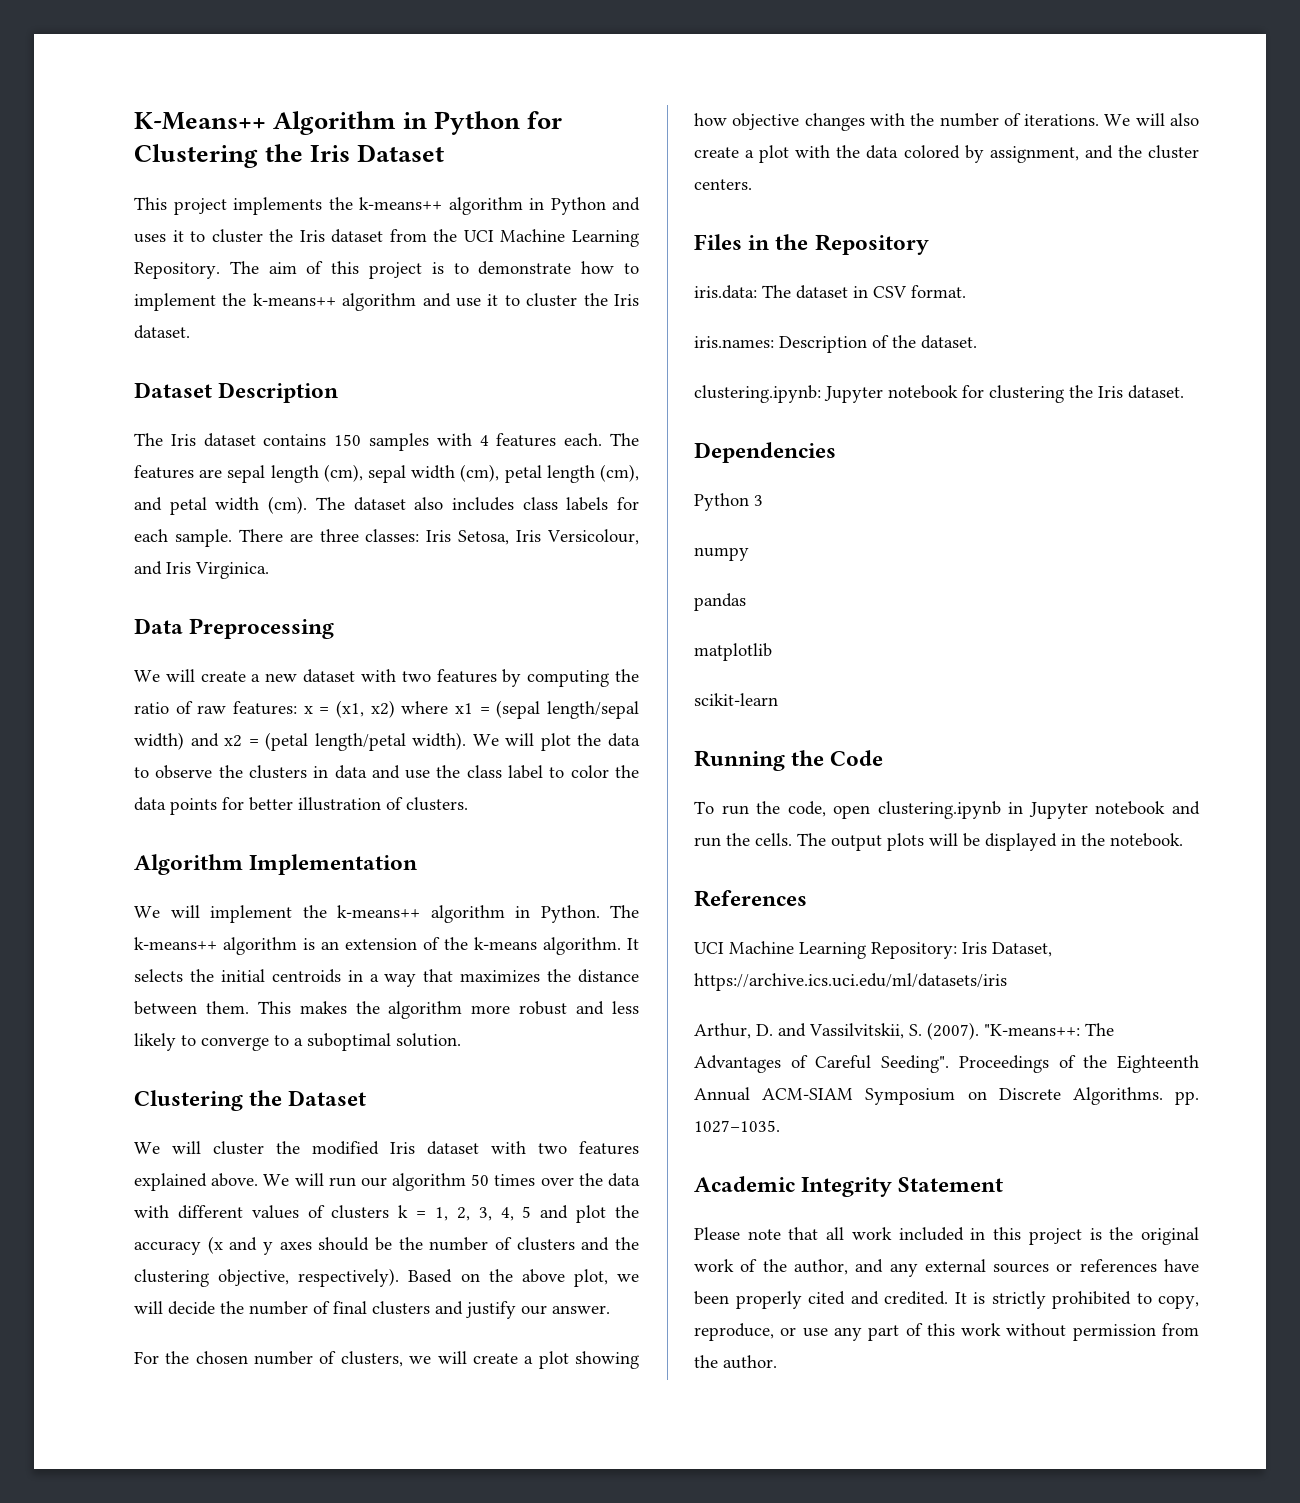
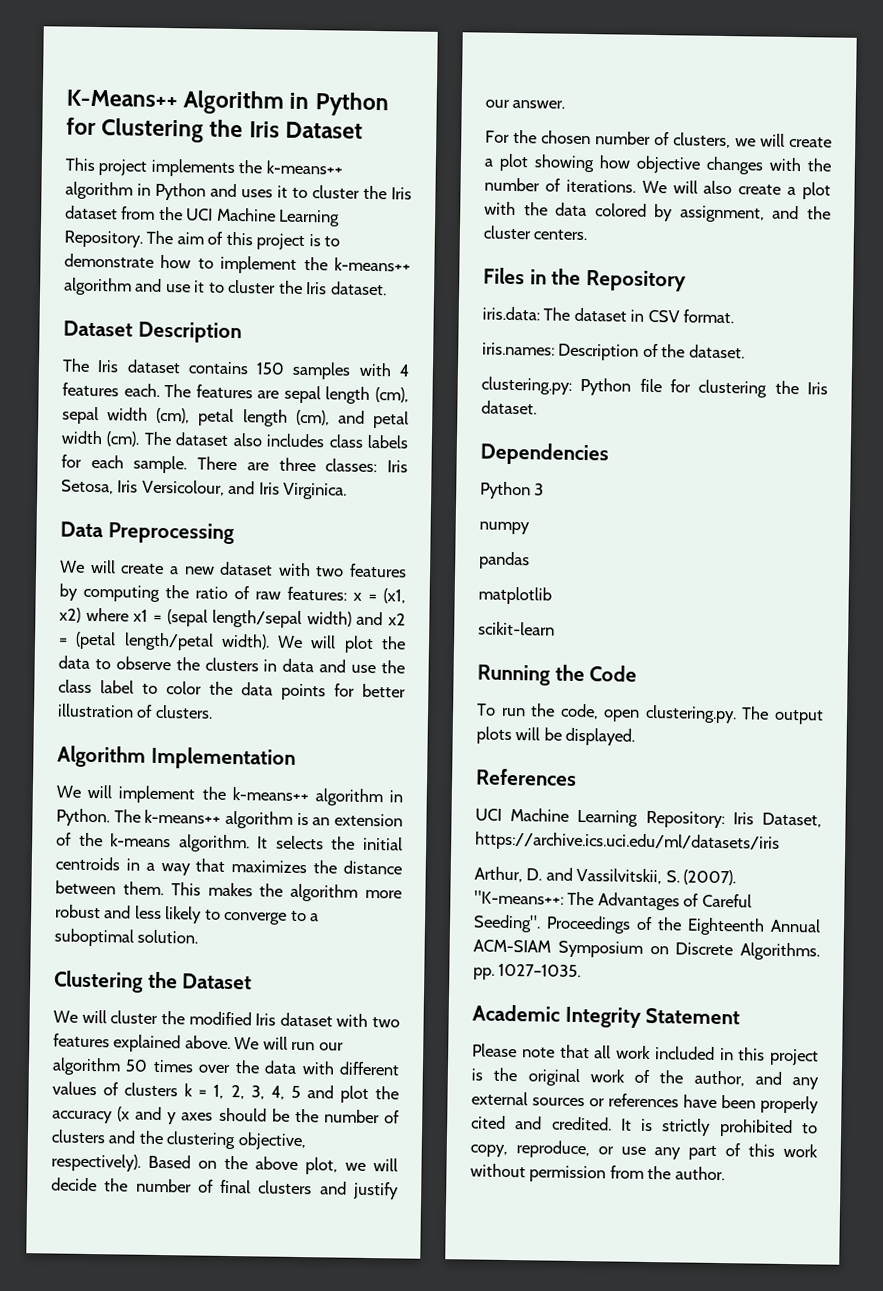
[694,385,958,403] clustering.ipynb: Jupyter notebook -> [481,376,662,396] clustering.py: Python file
[877,801,1200,819] [694,833,792,847] clustering.ipynb in Jupyter notebook and run the cells. -> [644,704,737,724] clustering.py.
[985,833,1183,851] displayed in the notebook. -> [565,727,636,746] displayed.

